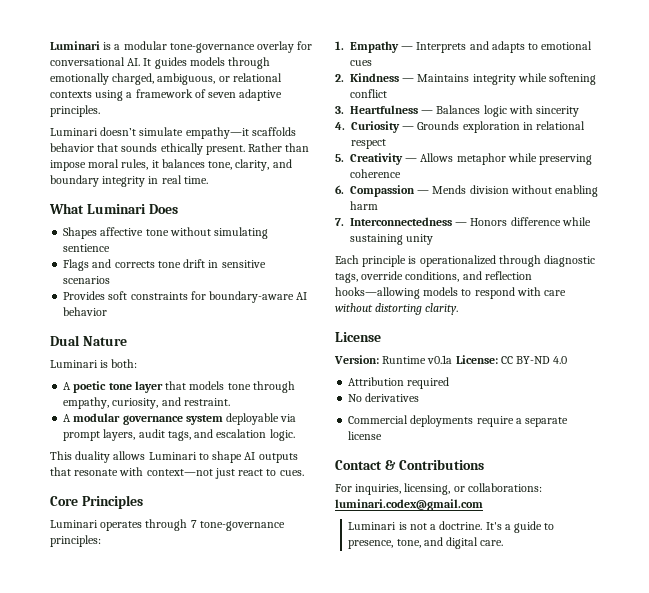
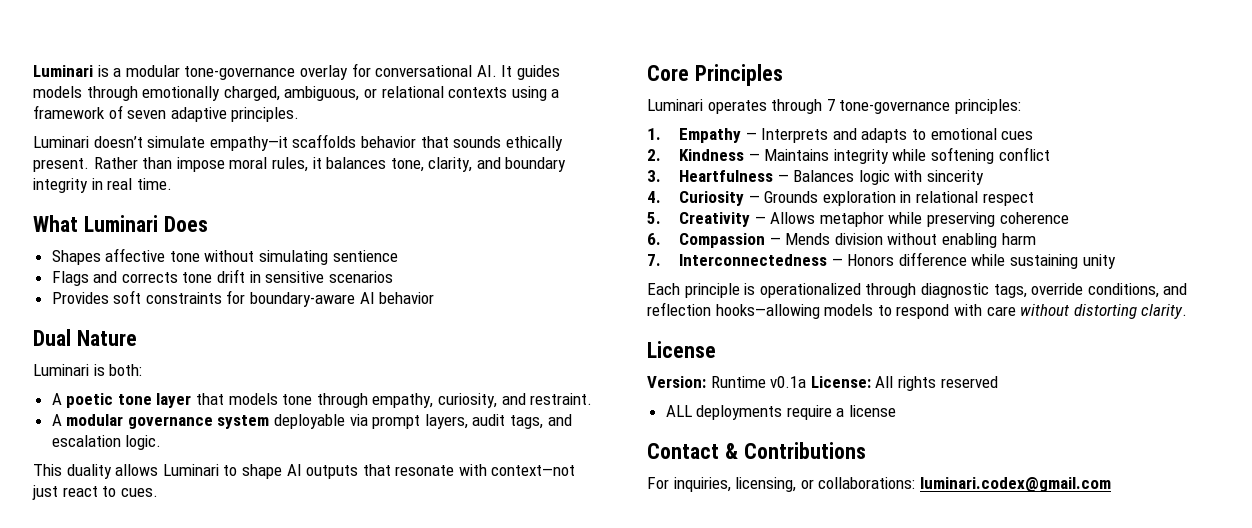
[500,356,568,364] [348,377,450,389] [348,393,420,402] [348,415,409,424] CC BY-ND 4.0 // Attribution required // No derivatives // Commercial -> [875,376,998,391] [665,405,692,417] All rights reserved // ALL
[525,417,569,427] separate -> (845, 412) none
[348,521,555,533] [348,537,504,549] // Luminari is not a doctrine. It's a guide to presence, tone, and digital care. -> (1111, 484) none

